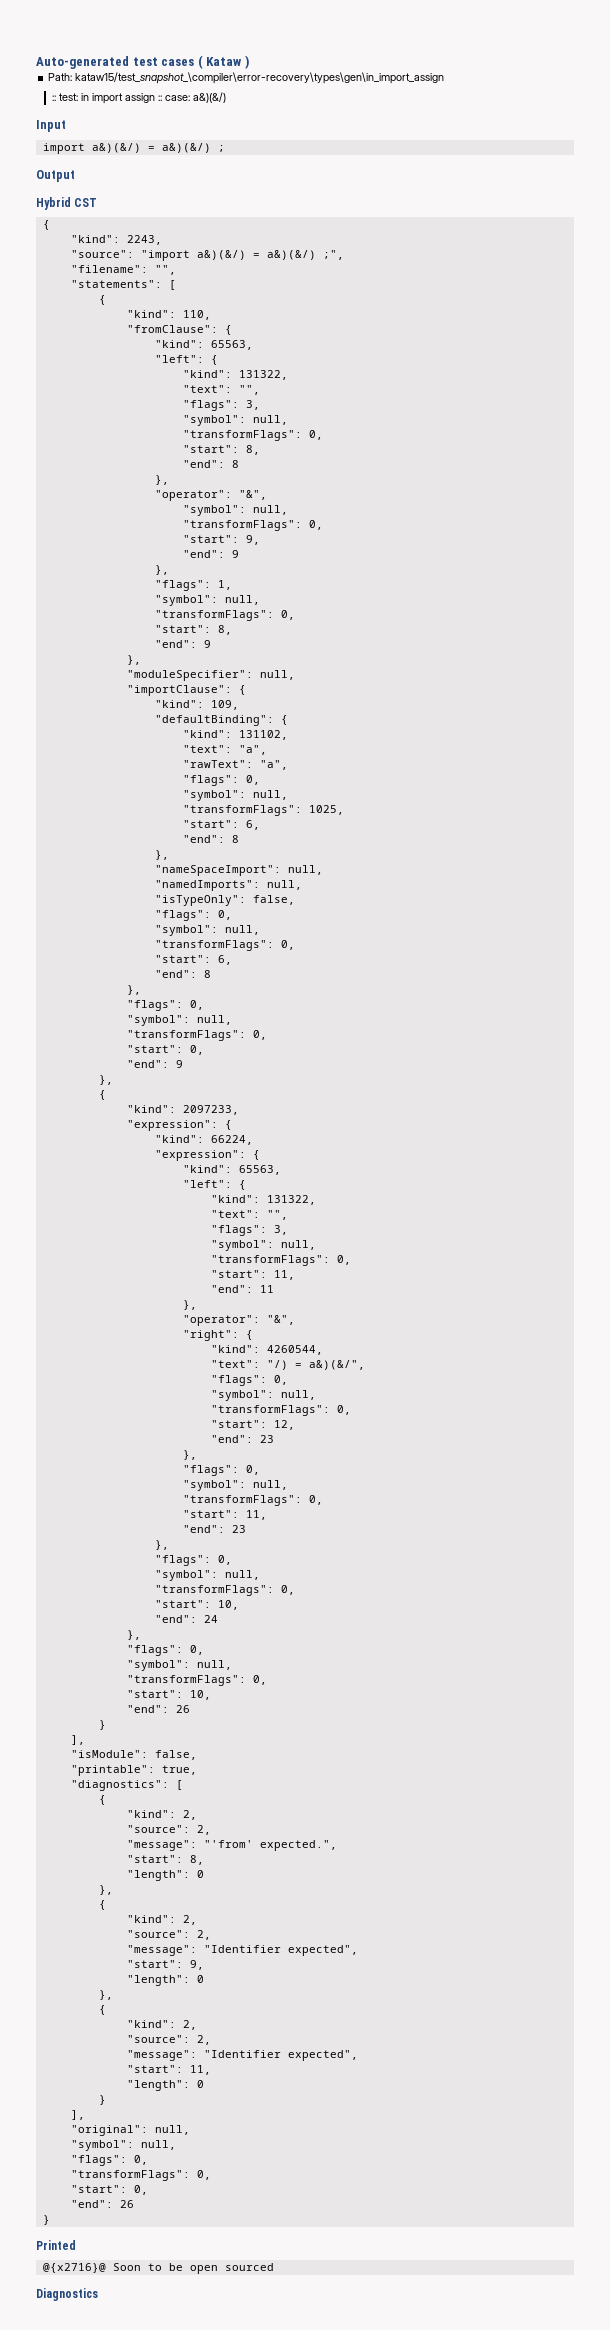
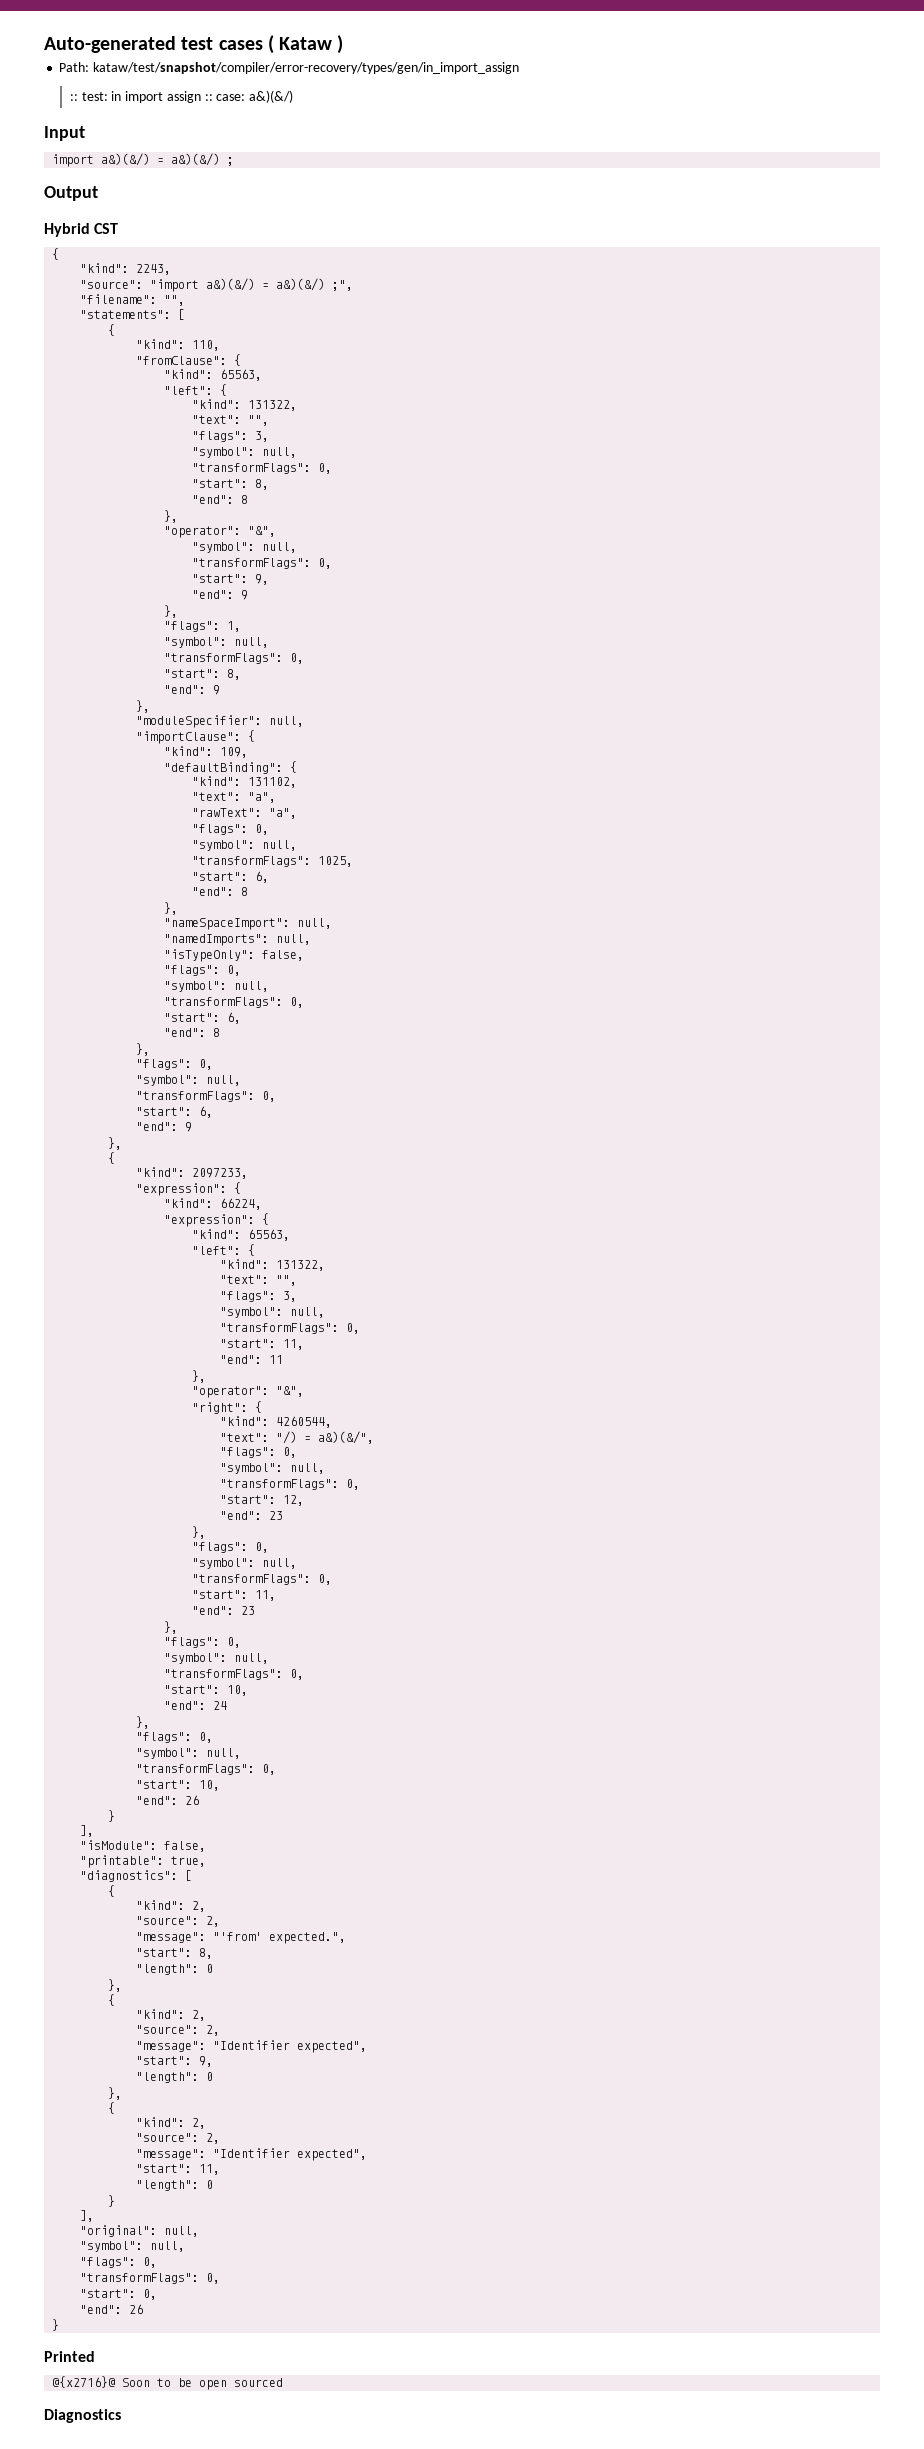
[75,72,445,84] kataw15/test_snapshot_\compiler\error-recovery\types\gen\in_import_assign -> [93,62,520,74] kataw/test/snapshot/compiler/error-recovery/types/gen/in_import_assign
[189,1045,204,1055] 0, -> [199,1106,214,1118] 6,

